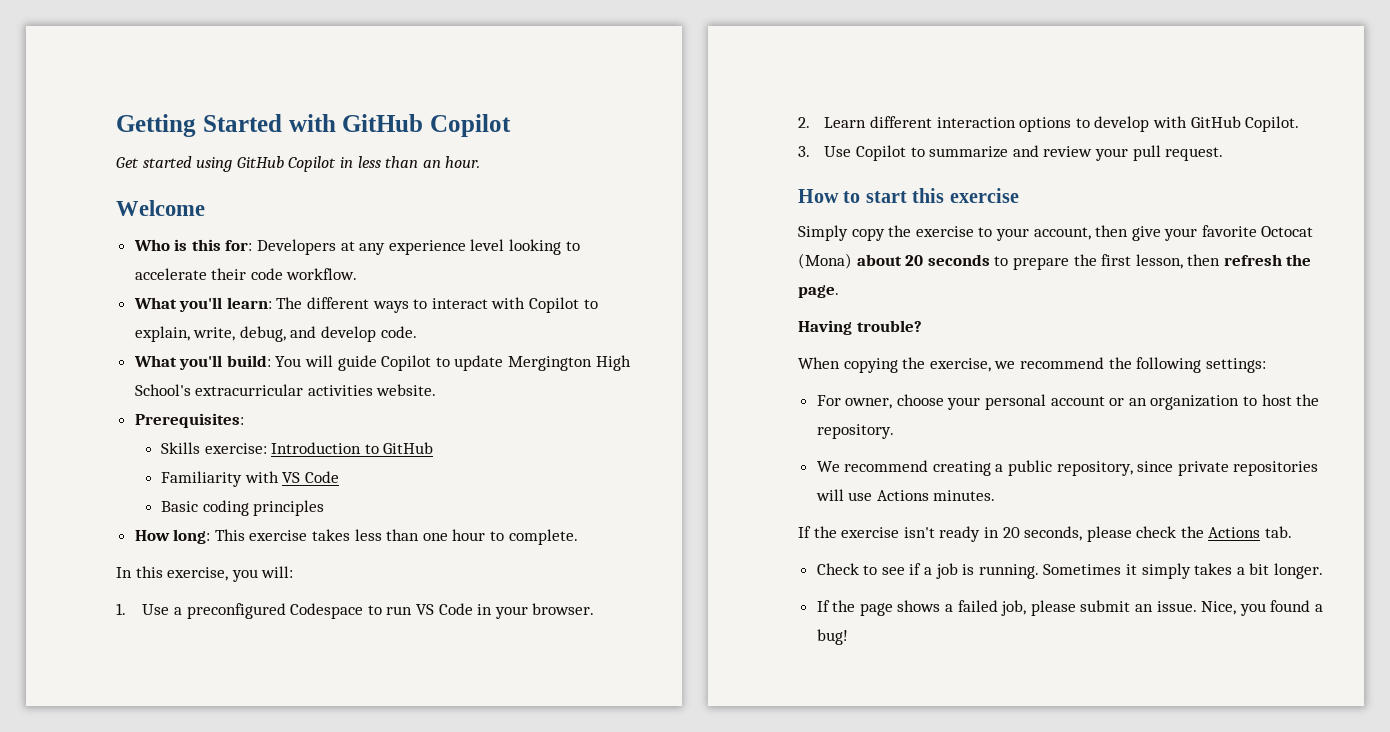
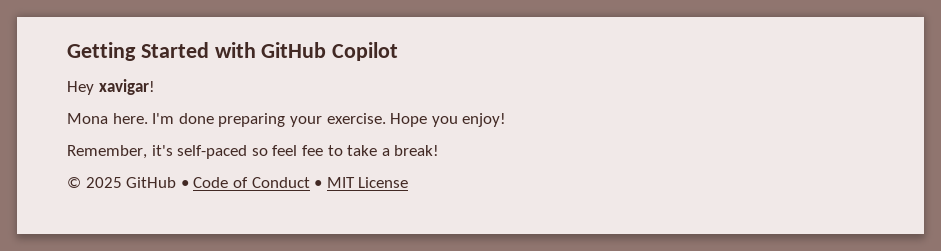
[116,156,481,172] [116,200,205,216] [133,239,580,255] [134,268,358,280] [133,297,598,313] [134,326,417,342] [133,355,631,371] [134,384,437,396] [134,413,244,428] [161,442,434,454] [161,471,339,487] [161,500,325,516] [134,529,578,545] [116,566,294,582] [116,603,595,619] [798,116,1300,132] [798,145,1224,161] [798,188,1019,203] [798,225,1314,241] [798,253,1312,270] [798,285,839,298] [798,320,922,335] [798,357,1266,373] [816,394,1320,410] [816,424,894,439] [816,460,1319,476] [815,489,996,501] [798,526,1293,542] [816,563,1323,579] [816,600,1323,616] [816,629,848,645] Get started using GitHub Copilot in less than an hour. // Welcome // Who is this for: Developers at any experience level looking to accelerate their code workflow. // What you'll learn: The different ways to interact with Copilot to explain, write, debug, and develop code. // What you'll build: You will guide Copilot to update Mergington High School's extracurricular activities website. // Prerequisites: // Skills exercise: Introduction to GitHub // Familiarity with VS Code // Basic coding principles // How long: This exercise takes less than one hour to complete. // In this exercise, you will: // 1. Use a preconfigured Codespace to run VS Code in your browser. // 2. Learn different interaction options to develop with GitHub Copilot. // 3. Use Copilot to summarize and review your pull request. // How to start this exercise // Simply copy the exercise to your account, then give your favorite Octocat (Mona) about 20 seconds to prepare the first lesson, then refresh the page. // Having trouble? // When copying the exercise, we recommend the following settings: // For owner, choose your personal account or an organization to host the repository. // We recommend creating a public repository, since private repositories will use Actions minutes. // If the exercise isn't ready in 20 seconds, please check the Actions tab. // Check to see if a job is running. Sometimes it simply takes a bit longer. // If the page shows a failed job, please submit an issue. Nice, you found a bug! -> [67,79,155,95] [67,113,507,127] [67,145,440,159] [67,177,409,188] Hey xavigar! // Mona here. I'm done preparing your exercise. Hope you enjoy! // Remember, it's self-paced so feel fee to take a break! // © 2025 GitHub • Code of Conduct • MIT License

